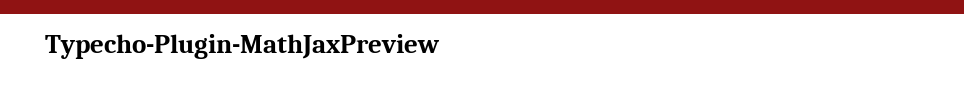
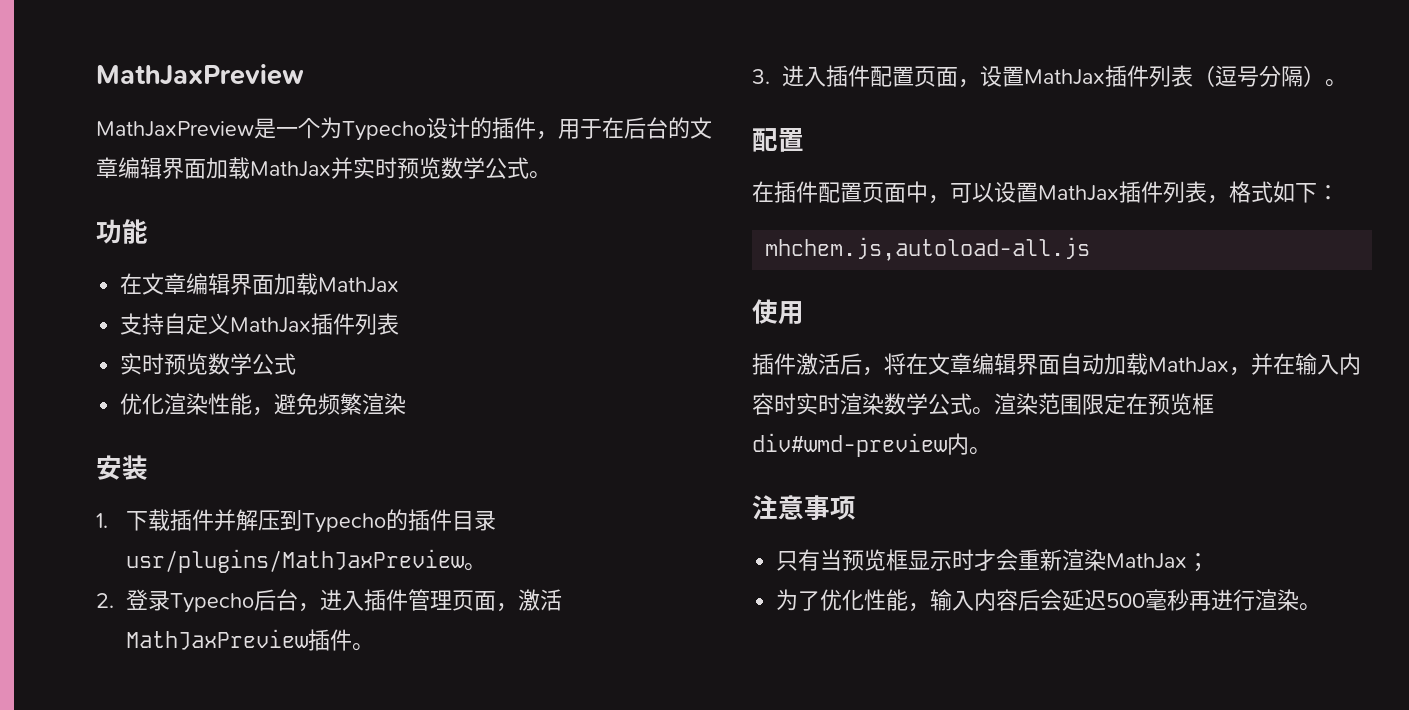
[45,34,440,59] Typecho-Plugin-MathJaxPreview -> [96,64,304,86] [96,117,712,141] [96,157,551,179] [96,219,148,244] [120,273,400,295] [120,313,400,335] [120,353,297,375] [120,393,407,416] [96,455,148,480] [96,509,496,533] [125,549,486,573] [96,589,562,613] [125,629,374,651] [752,65,1347,88] [752,128,804,152] [752,181,1339,204] [765,237,1091,261] [752,299,804,325] [752,353,1361,376] [752,393,1214,415] [752,433,991,457] [752,495,856,520] [776,549,1210,572] [776,589,1322,612] MathJaxPreview // MathJaxPreview是一个为Typecho设计的插件，用于在后台的文章编辑界面加载MathJax并实时预览数学公式。 // 功能 // 在文章编辑界面加载MathJax // 支持自定义MathJax插件列表 // 实时预览数学公式 // 优化渲染性能，避免频繁渲染 // 安装 // 1.下载插件并解压到Typecho的插件目录usr/plugins/MathJaxPreview。 // 2.登录Typecho后台，进入插件管理页面，激活MathJaxPreview插件。 // 3.进入插件配置页面，设置MathJax插件列表（逗号分隔）。 // 配置 // 在插件配置页面中，可以设置MathJax插件列表，格式如下： // mhchem.js,autoload-all.js // 使用 // 插件激活后，将在文章编辑界面自动加载MathJax，并在输入内容时实时渲染数学公式。渲染范围限定在预览框div#wmd-preview内。 // 注意事项 // 只有当预览框显示时才会重新渲染MathJax； // 为了优化性能，输入内容后会延迟500毫秒再进行渲染。

